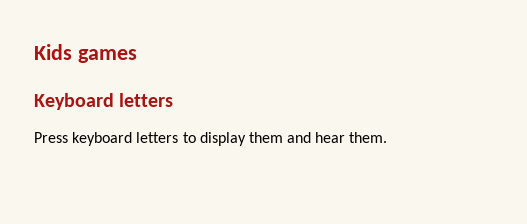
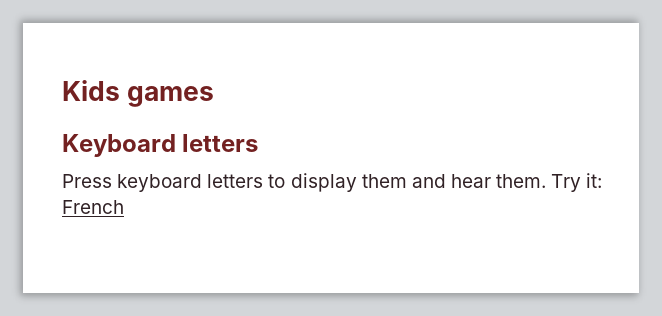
(388, 137) none -> [551,173,603,192] [62,200,124,214] Try it: French

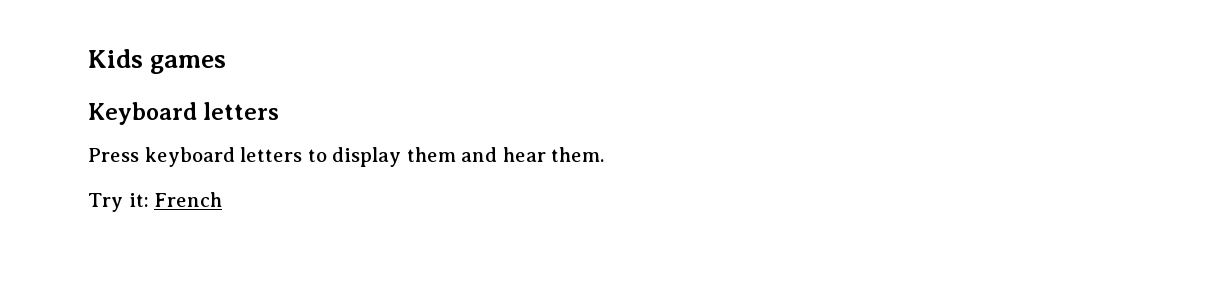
(547, 181) none -> (605, 154) //

